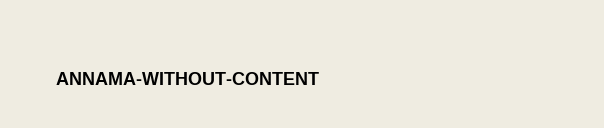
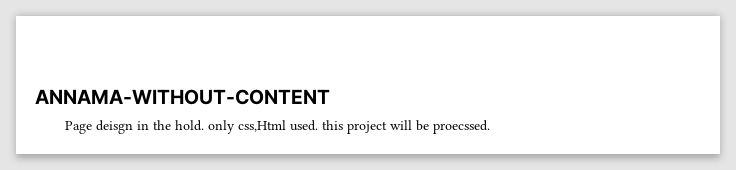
(319, 78) none -> [64,120,490,134] // Page deisgn in the hold. only css,Html used. this project will be proecssed.

